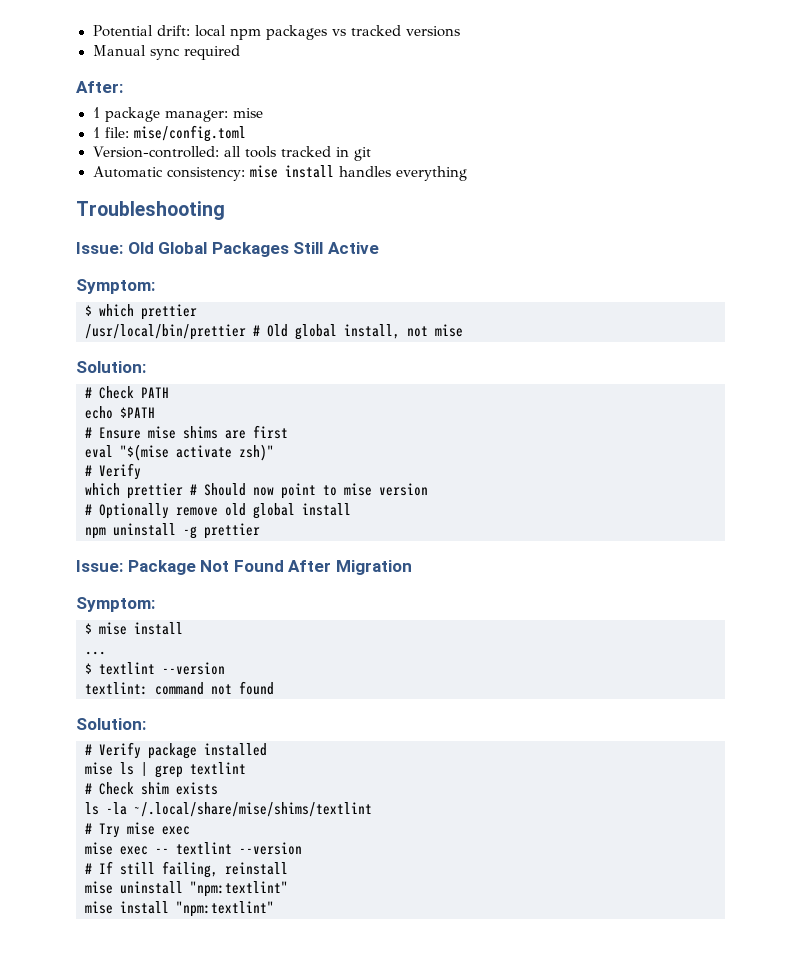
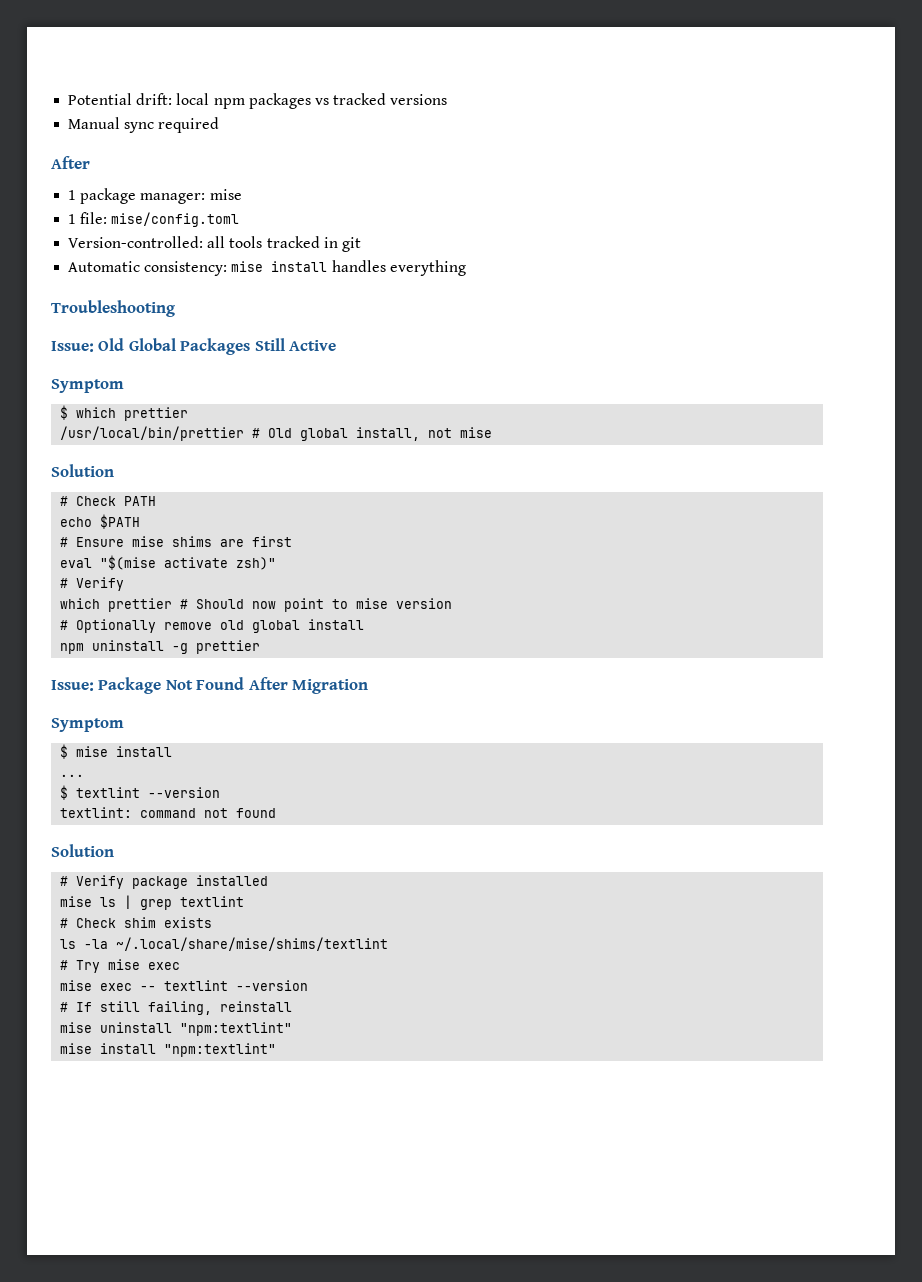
[76,81,123,93] After: -> [51,156,90,169] After
[76,279,155,294] Symptom: -> [51,379,124,393] Symptom
[76,361,146,373] Solution: -> [51,464,114,477] Solution
[76,597,155,612] Symptom: -> [51,718,124,732] Symptom
[76,718,146,730] Solution: -> [51,844,114,857] Solution

